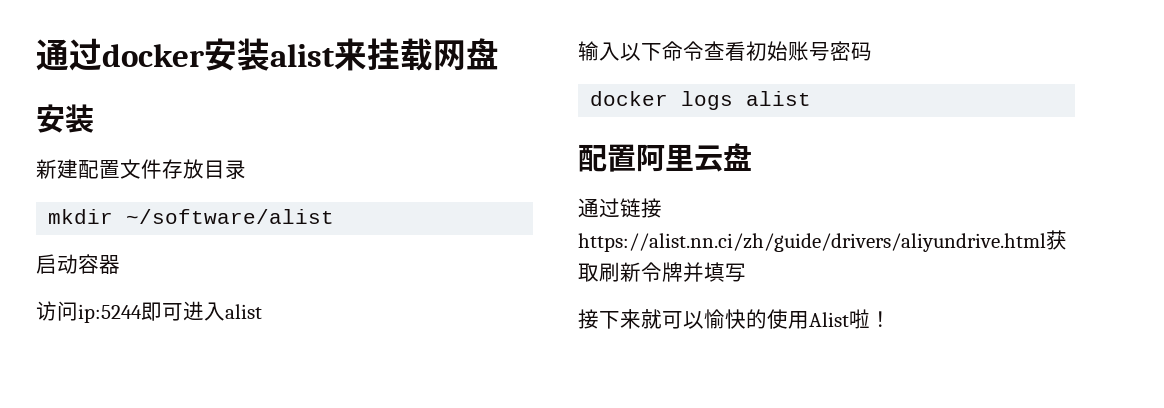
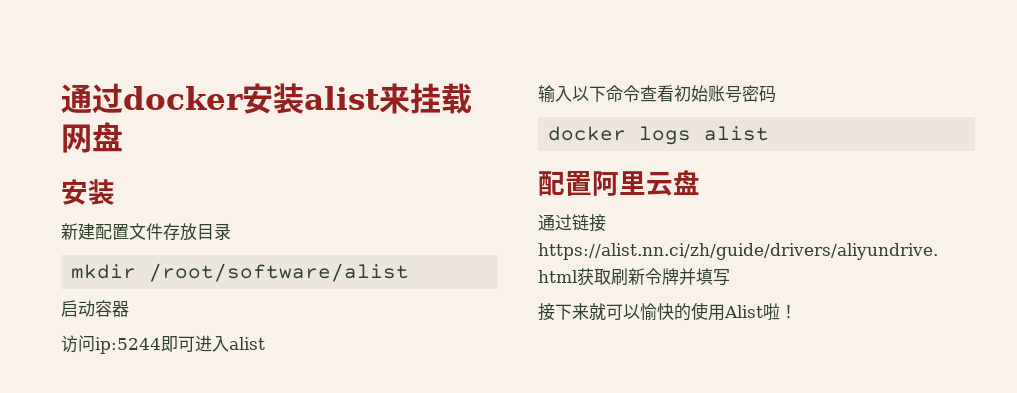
[126,209,335,224] ~/software/alist -> [149,263,410,282] /root/software/alist

